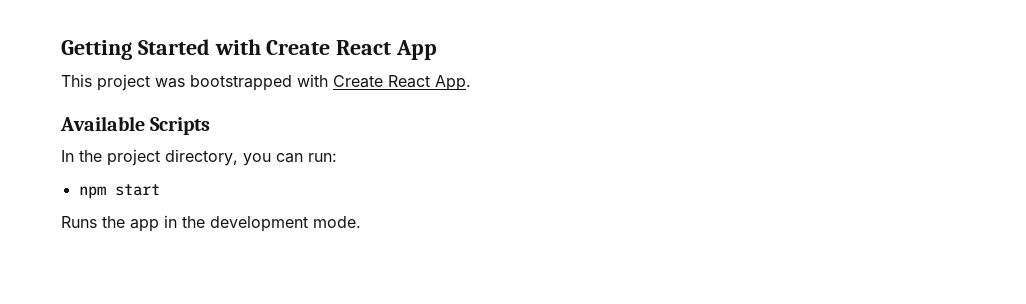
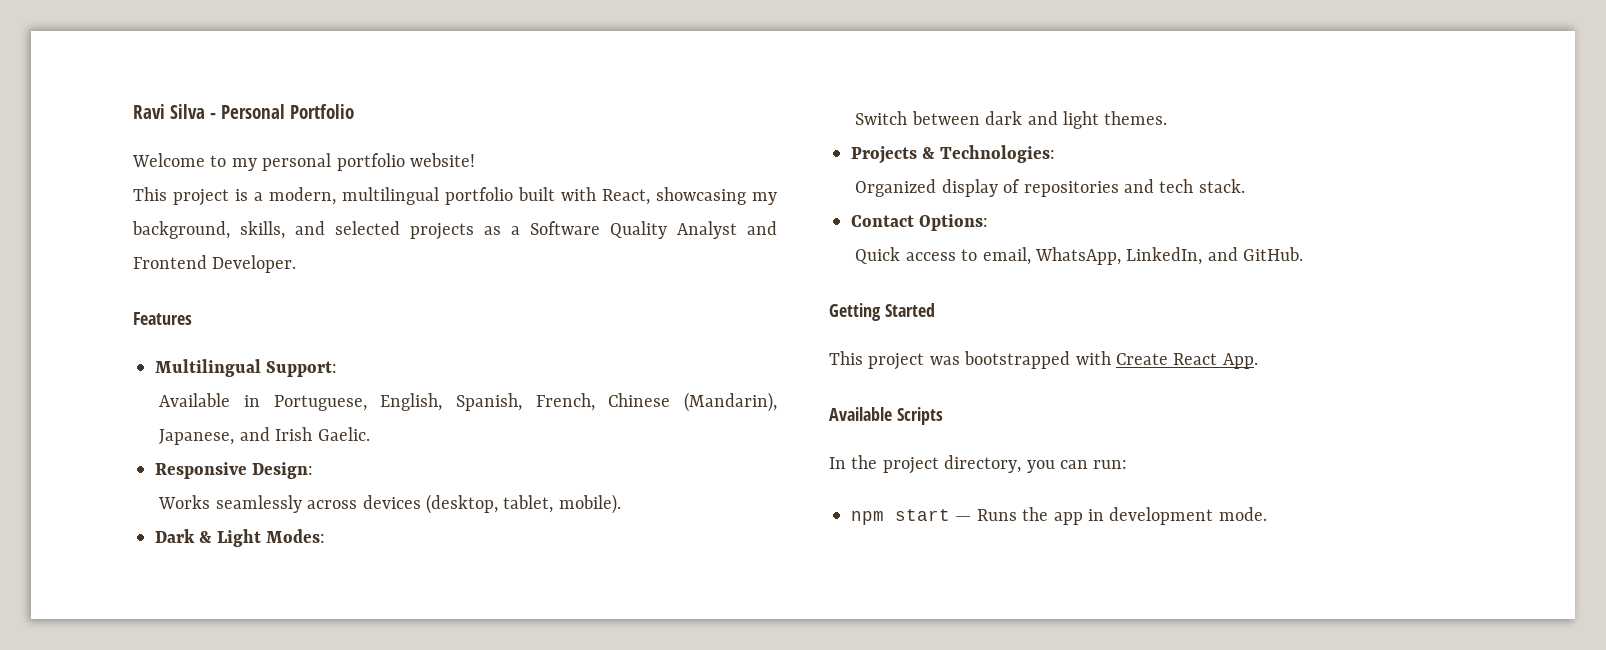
[61,39,438,60] Getting Started with Create React App -> [133,104,354,119] [132,153,475,171] [133,187,777,206] [132,221,777,240] [133,255,297,273] [133,312,192,325] [155,359,338,377] [159,392,777,412] [159,427,370,445] [155,462,314,479] [158,494,621,514] [155,529,326,547] [855,111,1168,129] [851,145,1055,164] [855,179,1245,197] [851,214,989,231] [855,247,1304,265] [829,303,935,321] Ravi Silva - Personal Portfolio // Welcome to my personal portfolio website! // This project is a modern, multilingual portfolio built with React, showcasing my background, skills, and selected projects as a Software Quality Analyst and Frontend Developer. // Features // Multilingual Support: // Available in Portuguese, English, Spanish, French, Chinese (Mandarin), Japanese, and Irish Gaelic. // Responsive Design: // Works seamlessly across devices (desktop, tablet, mobile). // Dark & Light Modes: // Switch between dark and light themes. // Projects & Technologies: // Organized display of repositories and tech stack. // Contact Options: // Quick access to email, WhatsApp, LinkedIn, and GitHub. // Getting Started
(160, 190) // -> [955,516,972,521] —
[182,216,205,228] the -> (1104, 515) none

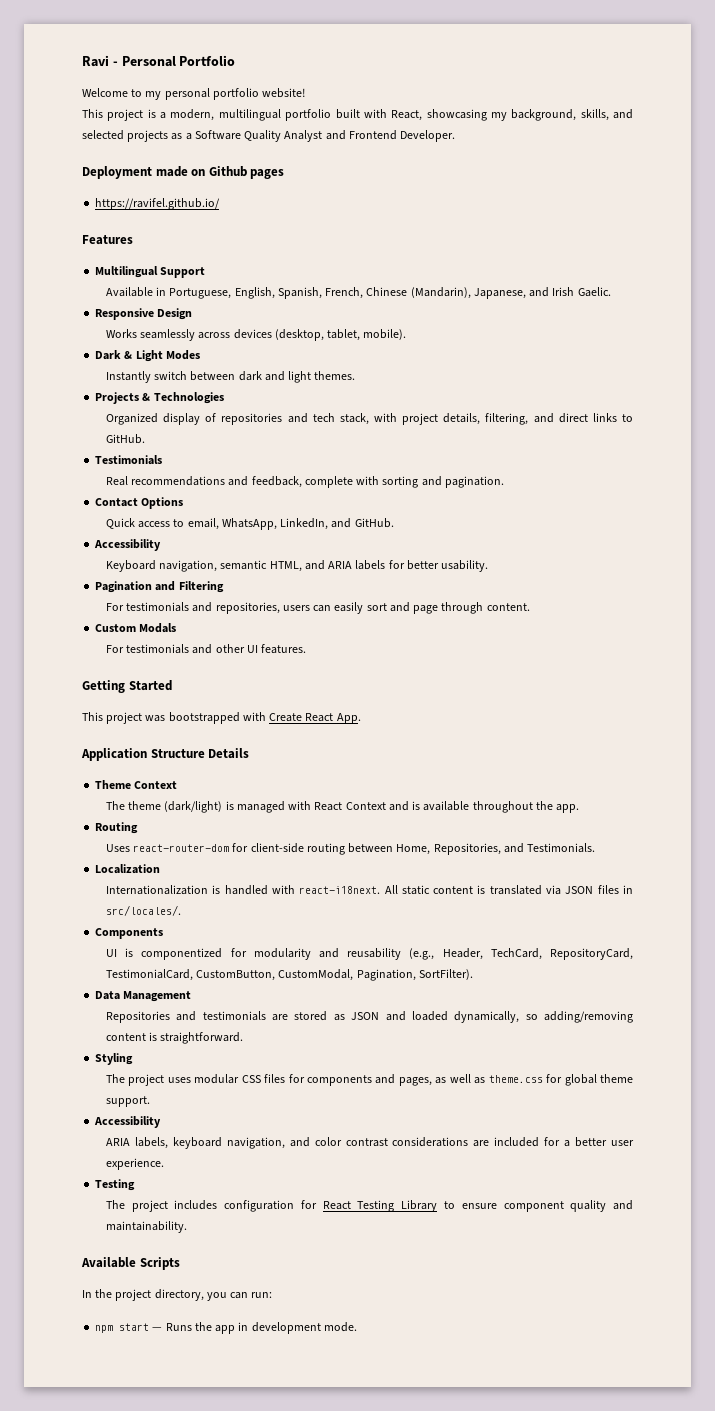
[170,104,205,119] Silva -> (109, 61) none
(297, 264) none -> [82,166,285,179] [95,198,221,210] // Deployment made on Github pages // https://ravifel.github.io/
[266,361,338,377] Support: -> [160,267,206,278] Support
[252,462,314,479] Design: -> [157,308,193,320] Design
[266,529,326,543] [855,111,908,125] Modes: // Switch -> [165,350,200,360] [105,371,188,383] Modes // Instantly switch
[939,145,1055,163] Technologies: -> [153,392,224,404] Technologies
[1198,179,1245,193] stack. -> [339,413,634,425] [105,434,145,444] [95,455,163,465] [105,476,504,488] stack, with project details, filtering, and direct links to GitHub. // Testimonials // Real recommendations and feedback, complete with sorting and pagination.
[919,214,989,231] Options: -> [141,497,184,509] Options
(1304, 254) none -> [94,539,162,551] [105,560,489,572] [95,581,224,593] [105,602,530,614] [95,623,177,633] [105,644,307,654] // Accessibility // Keyboard navigation, semantic HTML, and ARIA labels for better usability. // Pagination and Filtering // For testimonials and repositories, users can easily sort and page through content. // Custom Modals // For testimonials and other UI features.
(1258, 361) none -> [81,748,250,761] [95,780,178,789] [105,801,580,813] [95,822,139,834] [105,843,596,855] [95,864,161,874] [105,885,634,895] [105,905,181,916] [95,928,164,939] [105,948,633,960] [105,969,473,981] [95,991,192,1002] [105,1011,634,1023] [105,1032,244,1044] [95,1053,134,1065] [105,1074,633,1086] [105,1096,150,1107] [94,1116,162,1128] [105,1137,634,1149] [105,1158,164,1170] [95,1179,136,1191] [105,1200,633,1212] [105,1221,187,1233] // Application Structure Details // Theme Context // The theme (dark/light) is managed with React Context and is available throughout the app. // Routing // Uses react-router-dom for client-side routing between Home, Repositories, and Testimonials. // Localization // Internationalization is handled with react-i18next. All static content is translated via JSON files in src/locales/. // Components // UI is componentized for modularity and reusability (e.g., Header, TechCard, RepositoryCard, TestimonialCard, CustomButton, CustomModal, Pagination, SortFilter). // Data Management // Repositories and testimonials are stored as JSON and loaded dynamically, so adding/removing content is straightforward. // Styling // The project uses modular CSS files for components and pages, as well as theme.css for global theme support. // Accessibility // ARIA labels, keyboard navigation, and color contrast considerations are included for a better user experience. // Testing // The project includes configuration for React Testing Library to ensure component quality and maintainability.

